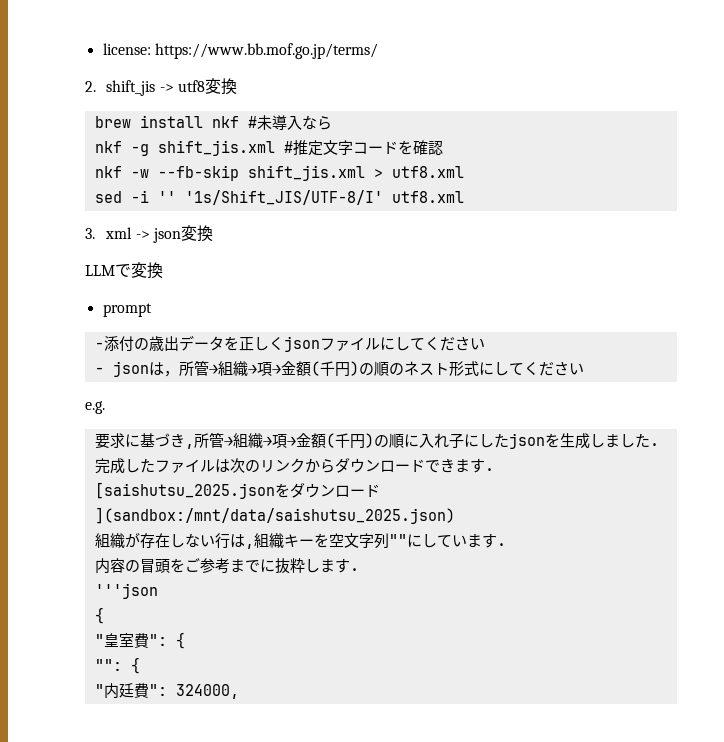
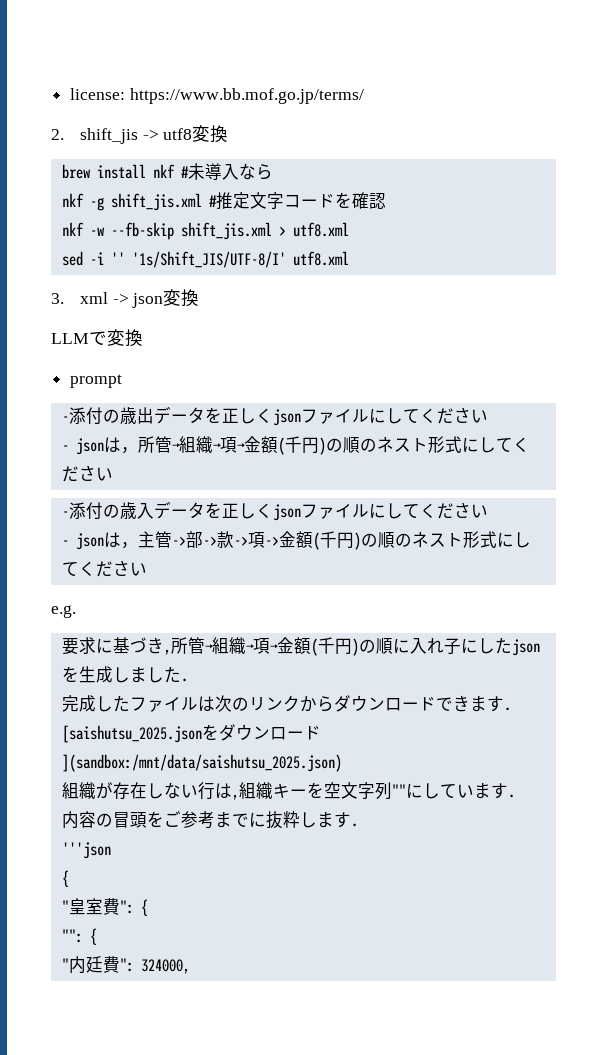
(584, 369) none -> [61,501,488,521] [61,531,531,550] [61,560,147,577] // -添付の歳入データを正しくjsonファイルにしてください // - jsonは，主管->部->款->項->金額(千円)の順のネスト形式にしてください

